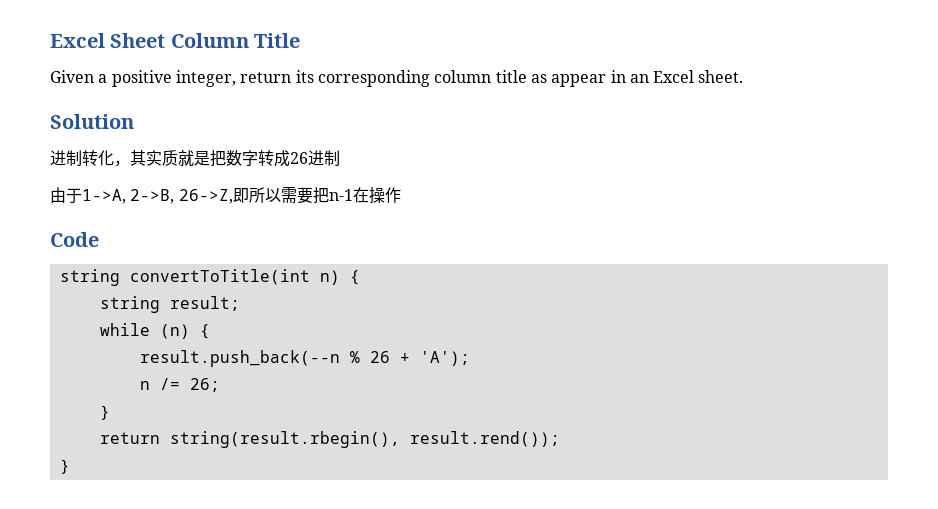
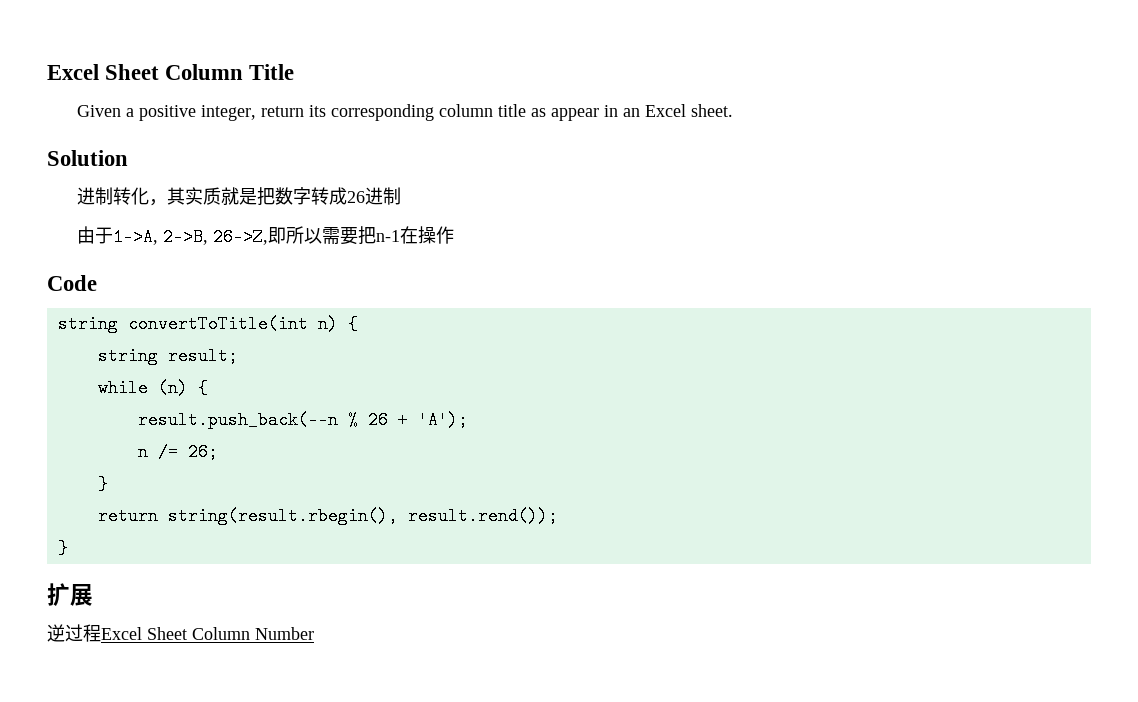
(70, 466) none -> [47,583,93,606] [47,624,314,642] // 扩展 // 逆过程Excel Sheet Column Number

